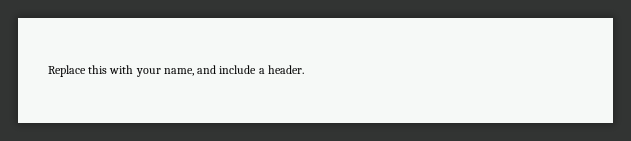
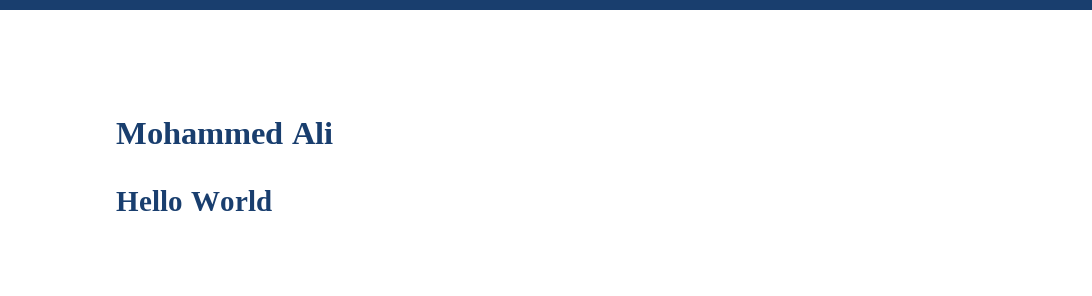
[48,65,304,77] Replace this with your name, and include a header. -> [116,122,333,144] [116,190,272,211] Mohammed Ali // Hello World

